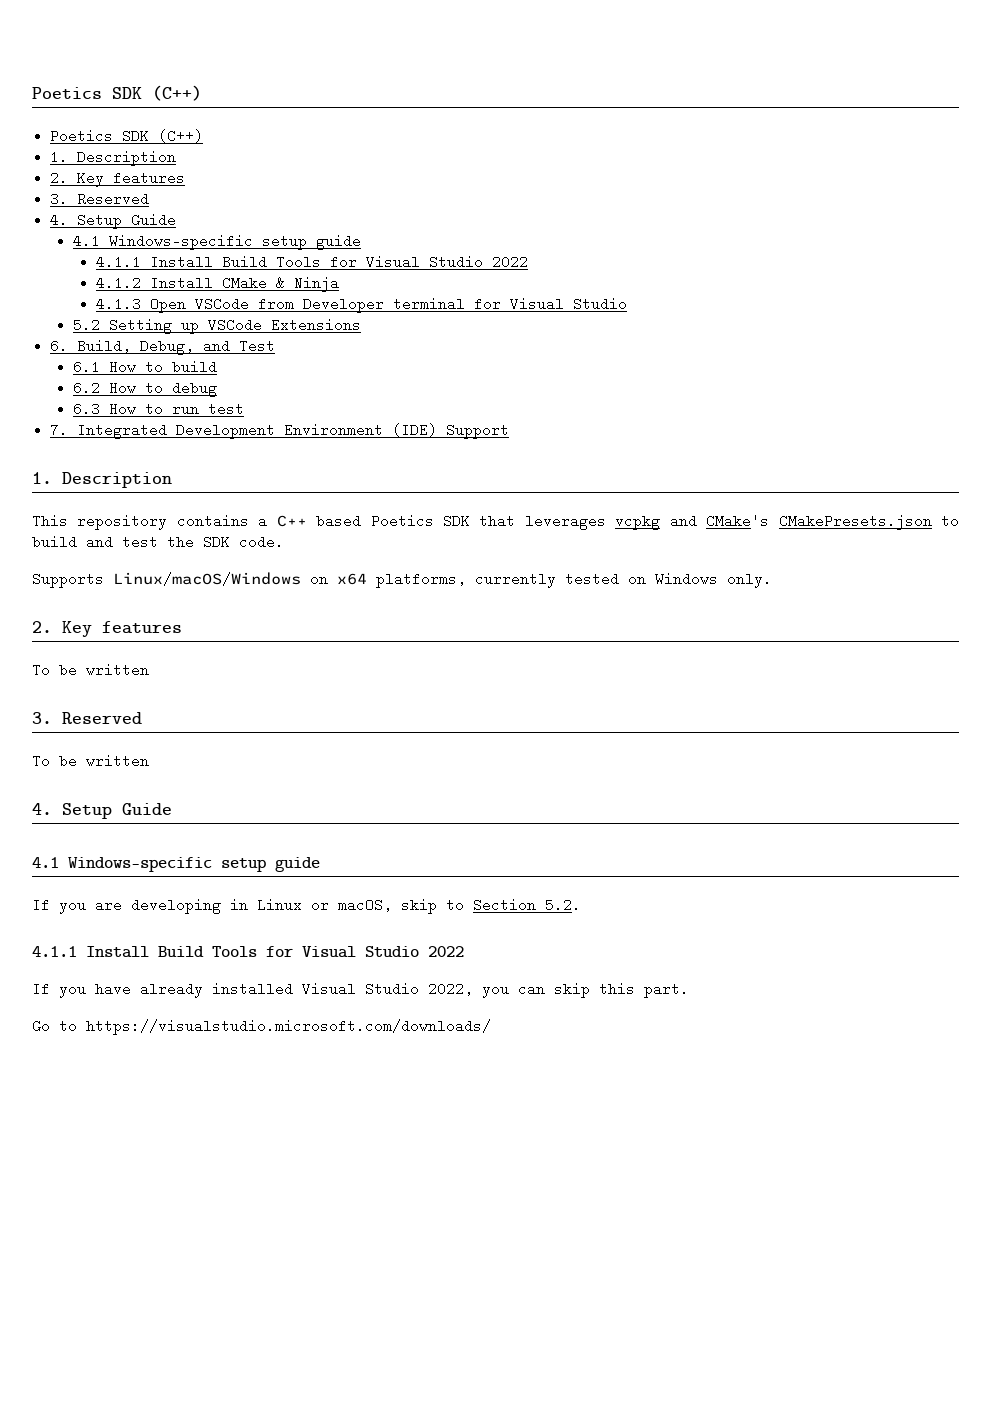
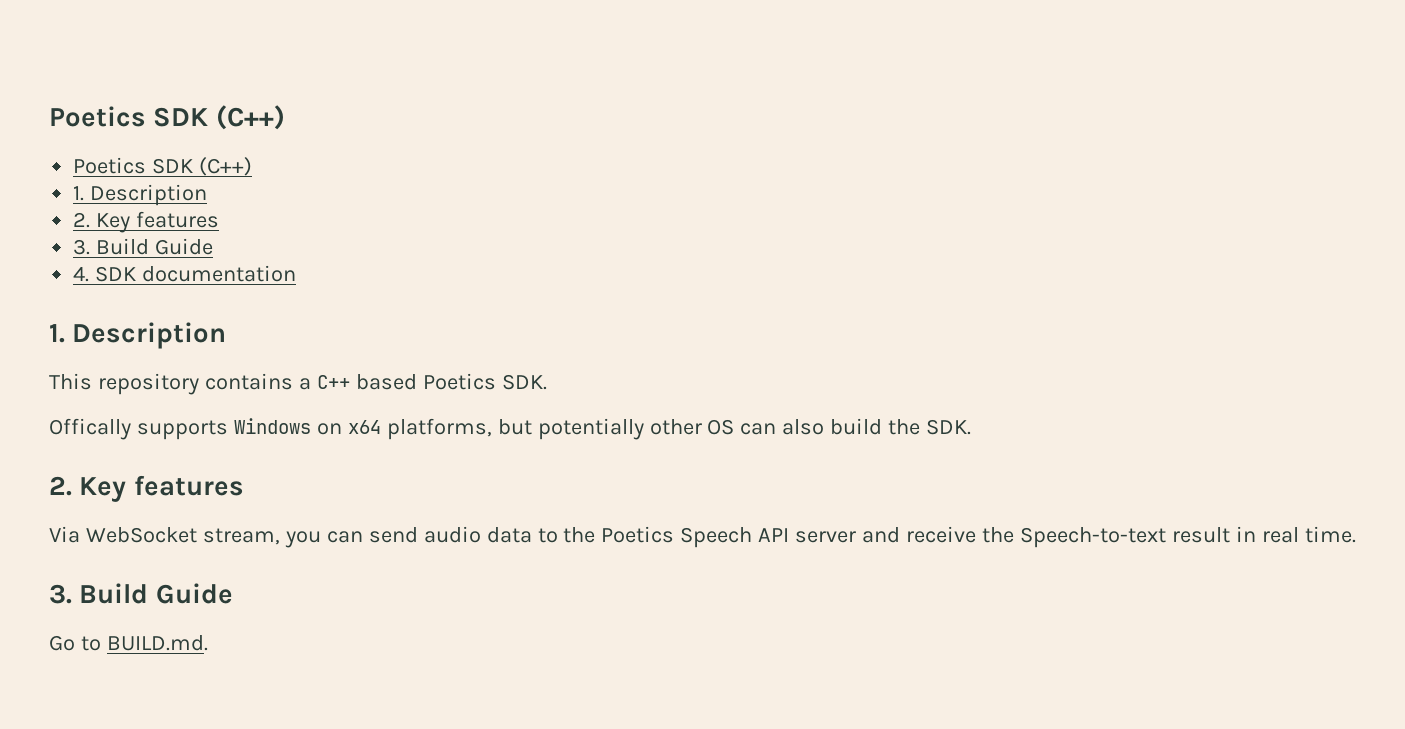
[77,192,150,206] [50,213,177,229] [73,234,362,250] [96,255,529,269] [96,276,340,292] [96,297,628,313] [73,318,362,334] [50,339,276,355] [73,360,218,374] [73,381,218,397] [73,402,245,416] [50,423,510,439] Reserved // 4. Setup Guide // 4.1 Windows-specific setup guide // 4.1.1 Install Build Tools for Visual Studio 2022 // 4.1.2 Install CMake & Ninja // 4.1.3 Open VSCode from Developer terminal for Visual Studio // 5.2 Setting up VSCode Extensions // 6. Build, Debug, and Test // 6.1 How to build // 6.2 How to debug // 6.3 How to run test // 7. Integrated Development Environment (IDE) Support -> [96,238,214,255] [73,265,297,282] Build Guide // 4. SDK documentation
[443,514,960,530] [32,535,284,549] [32,572,772,588] [32,621,182,637] [32,663,149,677] [32,712,142,724] [32,754,149,768] [32,803,172,819] [32,857,320,872] [32,898,581,914] [32,946,464,958] [32,982,689,998] SDK that leverages vcpkg and CMake's CMakePresets.json to build and test the SDK code. // Supports Linux/macOS/Windows on x64 platforms, currently tested on Windows only. // 2. Key features // To be written // 3. Reserved // To be written // 4. Setup Guide // 4.1 Windows-specific setup guide // If you are developing in Linux or macOS, skip to Section 5.2. // 4.1.1 Install Build Tools for Visual Studio 2022 // If you have already installed Visual Studio 2022, you can skip this part. -> [501,374,547,390] [49,418,972,440] [49,475,244,502] [49,526,1356,548] [49,583,233,604] SDK. // Offically supports Windows on x64 platforms, but potentially other OS can also build the SDK. // 2. Key features // Via WebSocket stream, you can send audio data to the Poetics Speech API server and receive the Speech-to-text result in real time. // 3. Build Guide
[86,1019,491,1035] https://visualstudio.microsoft.com/downloads/ -> [106,635,208,651] BUILD.md.

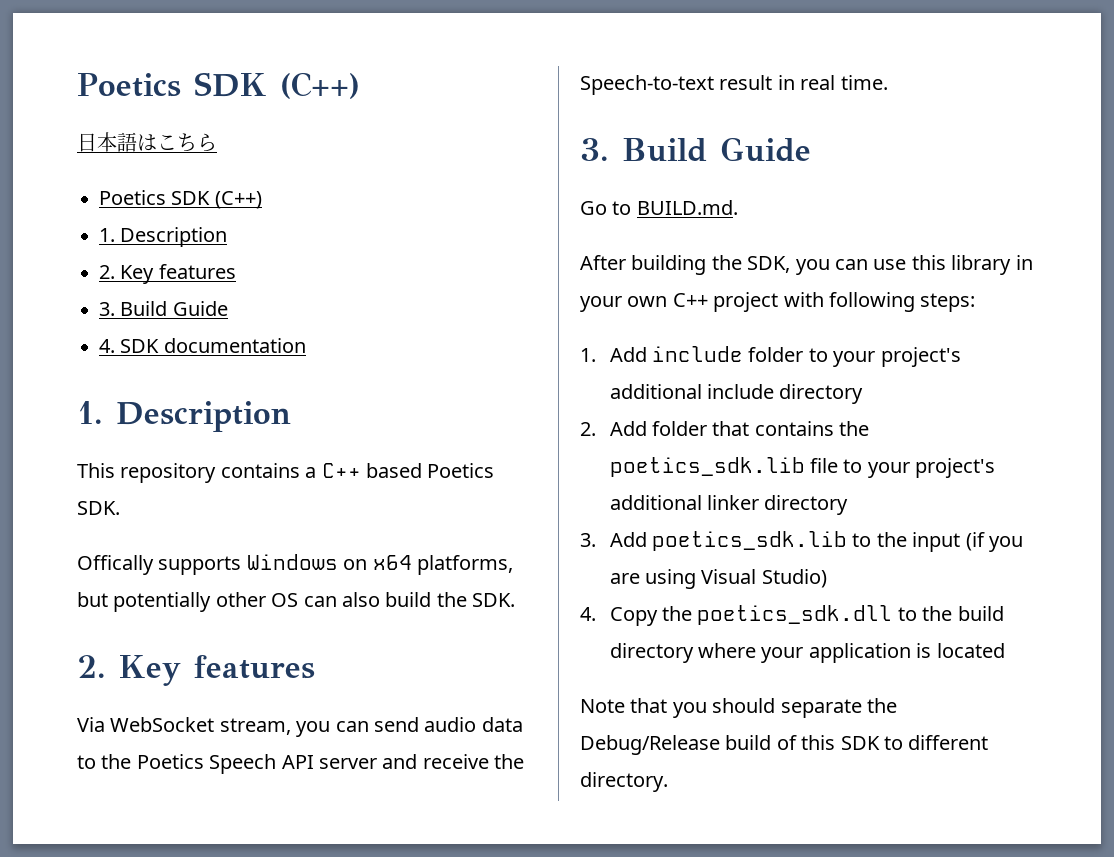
[49,105,285,130] Poetics SDK (C++) -> [77,72,360,99] [77,132,217,152] Poetics SDK (C++) // 日本語はこちら
(208, 643) none -> [580,255,1033,275] [580,292,976,312] [580,346,961,367] [609,384,864,404] [580,421,870,436] [609,457,996,478] [609,495,849,515] [580,531,1024,552] [609,569,827,589] [580,605,1004,626] [609,643,1005,663] [580,698,897,718] [580,735,989,755] [580,772,668,792] // After building the SDK, you can use this library in your own C++ project with following steps: // 1. Add include folder to your project's additional include directory // 2. Add folder that contains the poetics_sdk.lib file to your project's additional linker directory // 3. Add poetics_sdk.lib to the input (if you are using Visual Studio) // 4. Copy the poetics_sdk.dll to the build directory where your application is located // Note that you should separate the Debug/Release build of this SDK to different directory.

